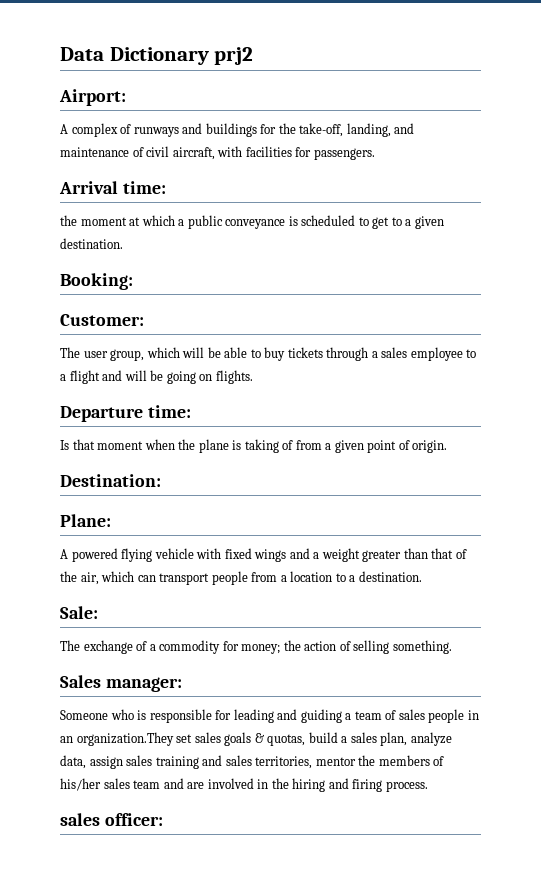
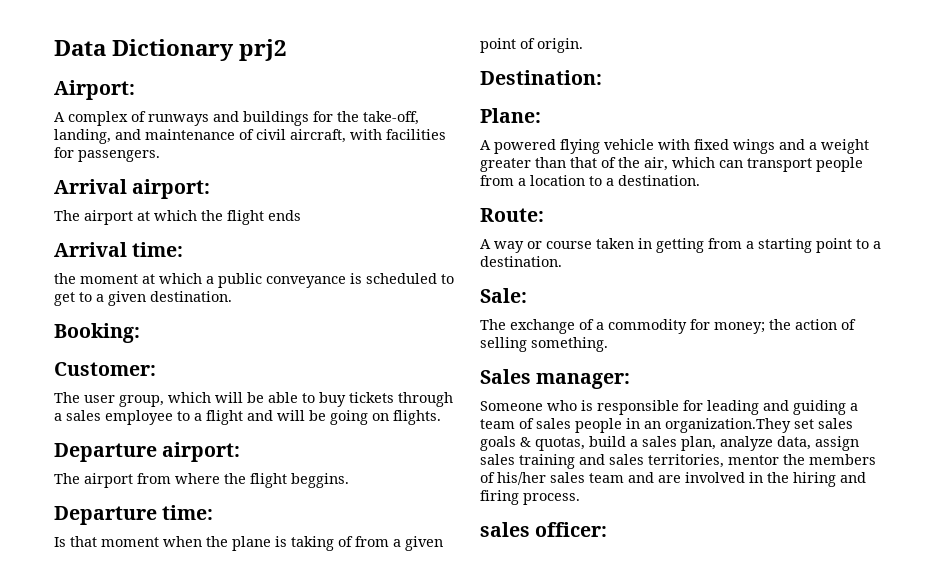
(375, 154) none -> [54,179,211,199] [54,210,301,225] // Arrival airport: // The airport at which the flight ends
(253, 377) none -> [54,442,241,462] [54,473,349,488] // Departure airport: // The airport from where the flight beggins.
(422, 576) none -> [480,208,544,222] [480,238,881,253] [480,256,562,267] // Route: // A way or course taken in getting from a starting point to a destination.

